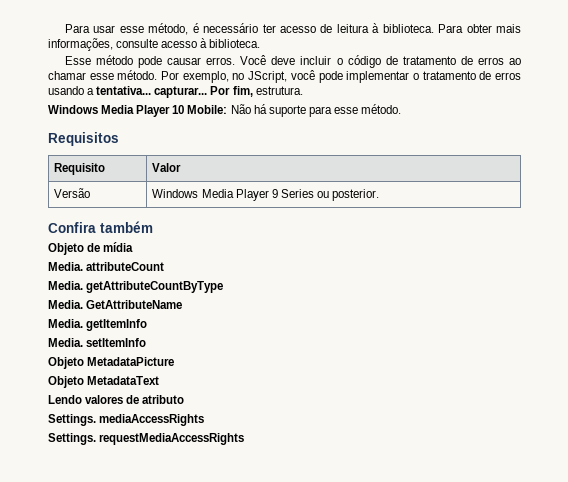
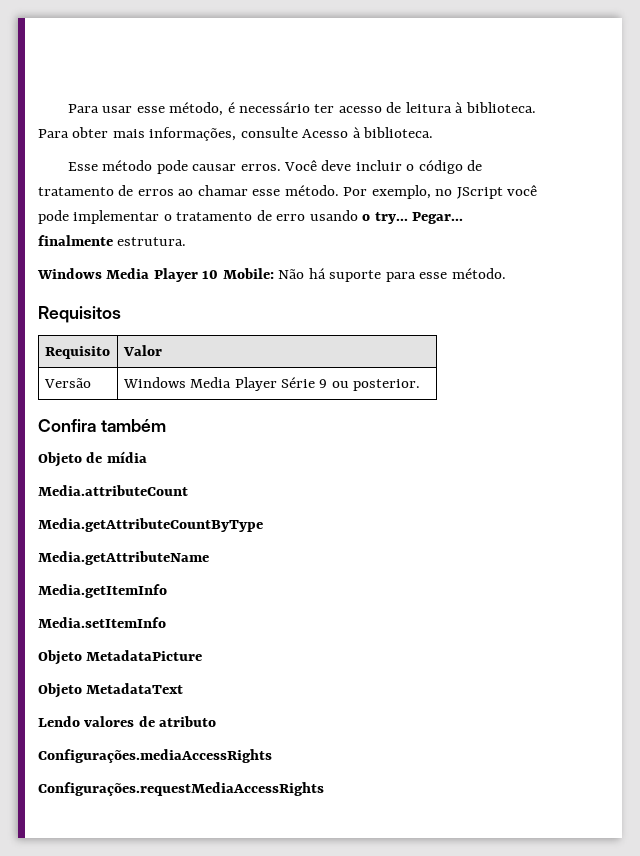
[161,41,198,48] acesso -> [302,129,349,138] Acesso
[248,71,288,83] JScript, -> [456,187,503,199] JScript
[494,72,521,80] [48,86,253,98] erros usando a tentativa... capturar... Por fim, -> [276,210,464,224] [38,235,113,246] erro usando o try... Pegar... finalmente
[271,189,314,198] 9 Series -> [280,377,328,388] Série 9
[48,262,165,271] [48,281,224,293] [48,300,183,309] [48,319,148,331] [48,338,147,347] Media. attributeCount // Media. getAttributeCountByType // Media. GetAttributeName // Media. getItemInfo // Media. setItemInfo -> [38,485,188,496] [38,518,263,532] [38,551,209,565] [38,584,167,598] [38,617,166,628] Media.attributeCount // Media.getAttributeCountByType // Media.getAttributeName // Media.getItemInfo // Media.setItemInfo
[48,414,205,426] [48,433,245,445] Settings. mediaAccessRights // Settings. requestMediaAccessRights -> [38,749,272,763] [38,782,324,796] Configurações.mediaAccessRights // Configurações.requestMediaAccessRights

